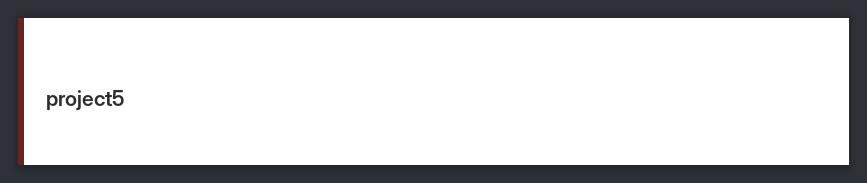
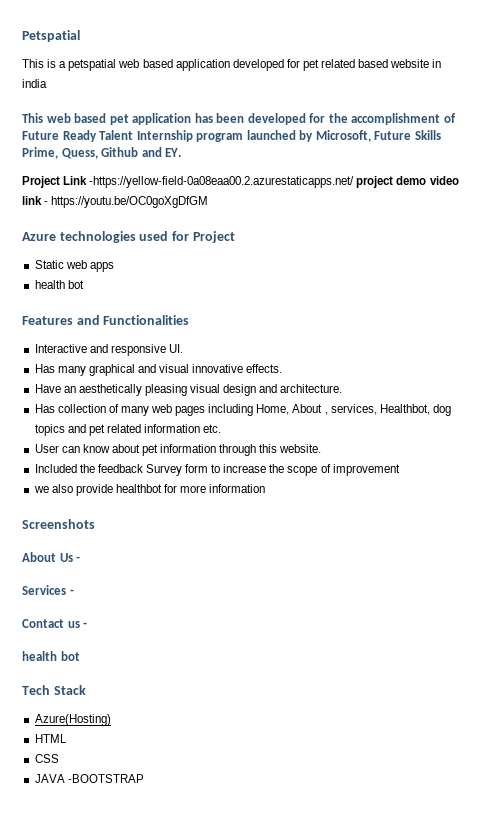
[46,90,124,111] project5 -> [22,30,80,42] [22,59,442,71] [22,79,47,88] [22,113,456,125] [22,130,441,142] [22,147,182,159] [22,176,459,188] [22,196,209,208] [22,231,235,243] [34,260,114,272] [34,280,84,289] [22,315,190,325] [34,344,183,356] [34,364,283,376] [34,384,343,396] [34,404,451,416] [34,424,222,436] [34,444,322,456] [34,464,400,476] [33,484,266,496] [22,519,95,529] [22,552,81,562] [22,585,74,595] [22,619,88,628] [22,651,80,661] [22,685,86,695] [34,714,111,726] [34,734,67,743] [34,754,59,763] [34,774,144,783] Petspatial // This is a petspatial web based application developed for pet related based website in india // This web based pet application has been developed for the accomplishment of Future Ready Talent Internship program launched by Microsoft, Future Skills Prime, Quess, Github and EY. // Project Link -https://yellow-field-0a08eaa00.2.azurestaticapps.net/ project demo video link - https://youtu.be/OC0goXgDfGM // Azure technologies used for Project // Static web apps // health bot // Features and Functionalities // Interactive and responsive UI. // Has many graphical and visual innovative effects. // Have an aesthetically pleasing visual design and architecture. // Has collection of many web pages including Home, About , services, Healthbot, dog topics and pet related information etc. // User can know about pet information through this website. // Included the feedback Survey form to increase the scope of improvement // we also provide healthbot for more information // Screenshots // About Us - // Services - // Contact us - // health bot // Tech Stack // Azure(Hosting) // HTML // CSS // JAVA -BOOTSTRAP

